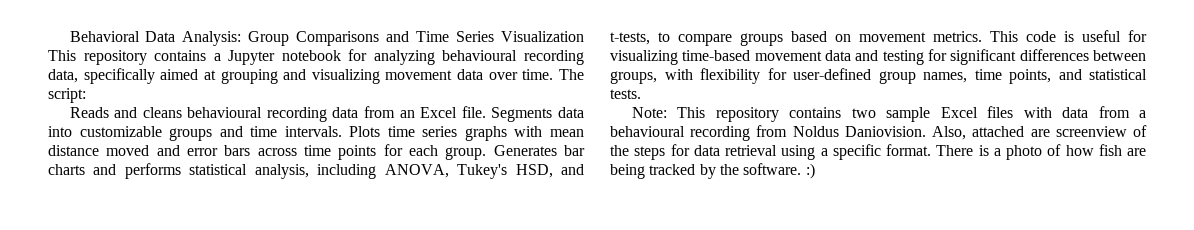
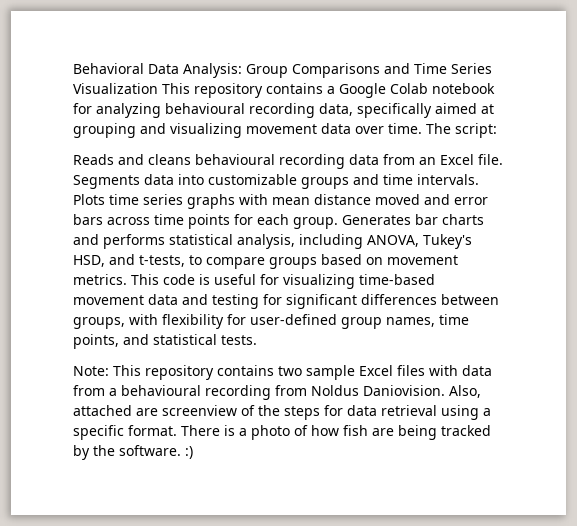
[228,50,276,65] Jupyter -> [339,83,428,98] Google Colab

